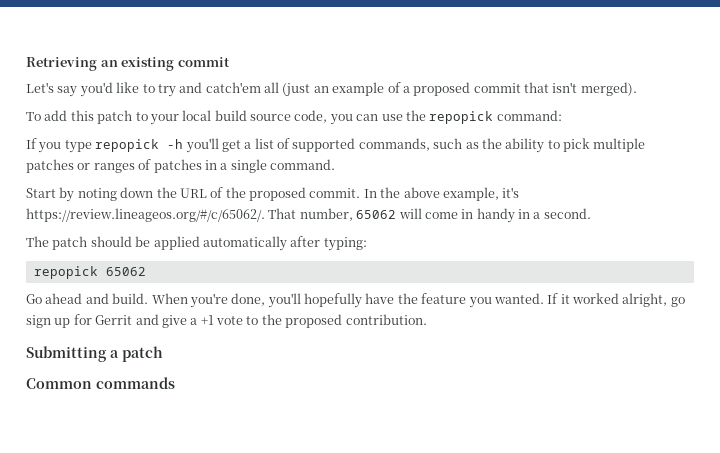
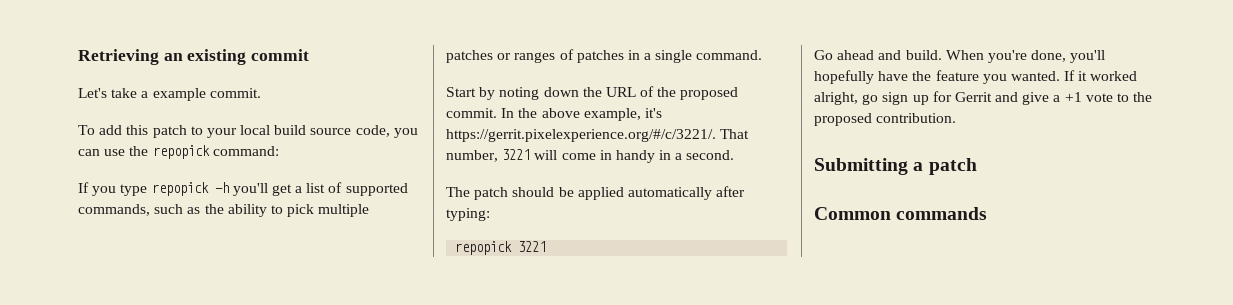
[57,82,637,97] say you'd like to try and catch'em all (just an example of a proposed commit that isn't merged). -> [111,88,261,101] take a example commit.
[26,208,265,222] https://review.lineageos.org/#/c/65062/. -> [446,129,716,142] https://gerrit.pixelexperience.org/#/c/3221/.
[356,210,397,219] 65062 -> [502,149,531,160] 3221
[105,267,146,276] 65062 -> [518,241,547,252] 3221

